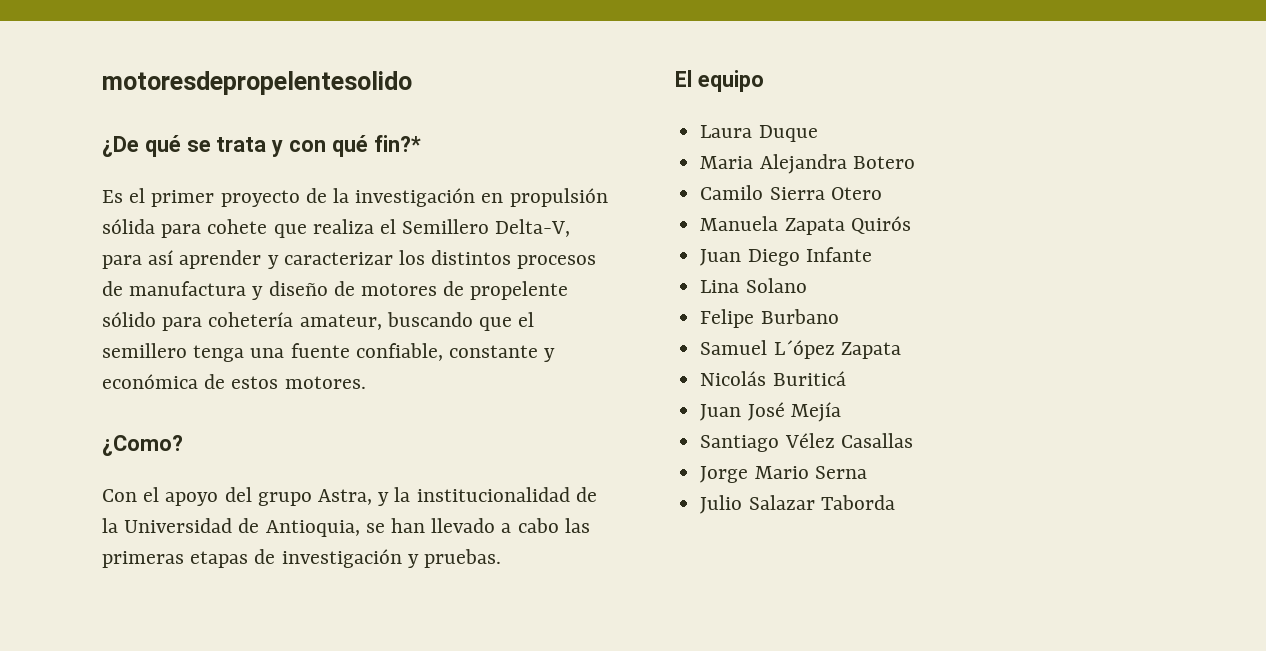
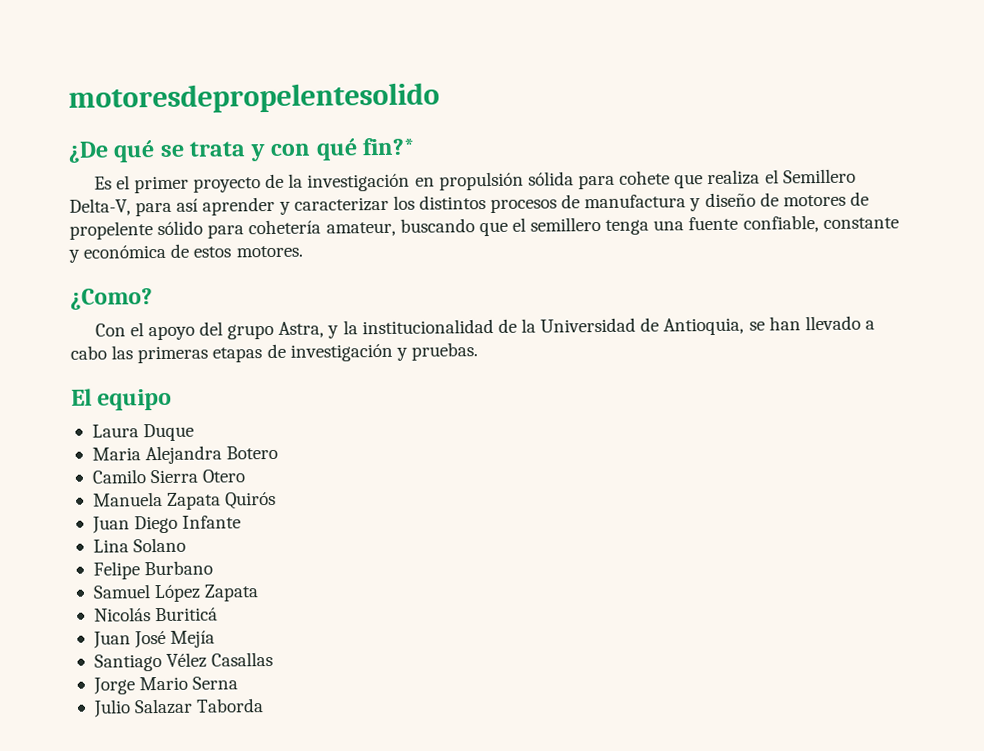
[773,340,835,359] L´ópez -> [154,584,202,603] López

